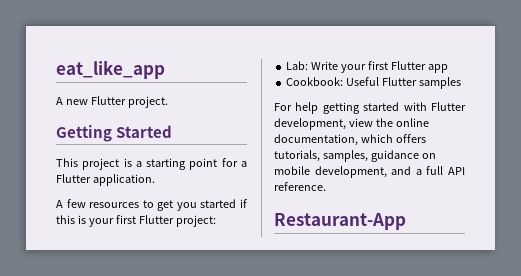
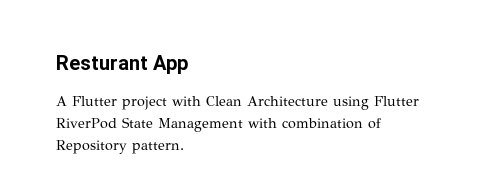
[56,60,165,79] [56,96,168,108] [56,125,173,142] [56,158,247,170] [56,174,155,186] [56,199,247,211] [56,215,216,227] [286,61,448,73] [286,77,462,89] [274,102,466,114] [274,118,429,130] [274,134,426,146] [274,150,436,162] [274,166,465,178] [274,182,326,191] [274,213,406,230] eat_like_app // A new Flutter project. // Getting Started // This project is a starting point for a Flutter application. // A few resources to get you started if this is your first Flutter project: // Lab: Write your first Flutter app // Cookbook: Useful Flutter samples // For help getting started with Flutter development, view the online documentation, which offers tutorials, samples, guidance on mobile development, and a full API reference. // Restaurant-App -> [56,55,189,74] [56,96,419,110] [56,117,381,132] [56,140,184,154] Resturant App // A Flutter project with Clean Architecture using Flutter RiverPod State Management with combination of Repository pattern.

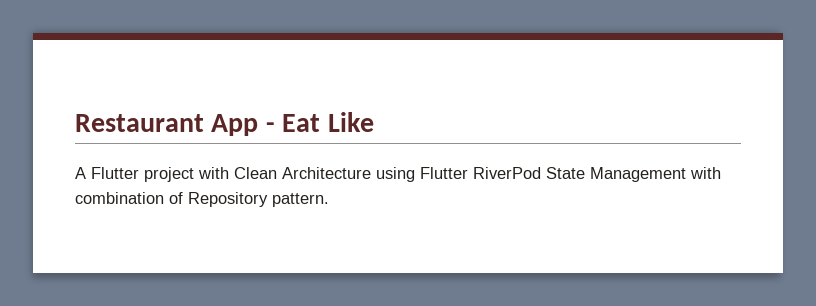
[56,55,148,70] Resturant -> [75,114,204,132] Restaurant
(189, 64) none -> [265,112,374,132] - Eat Like

